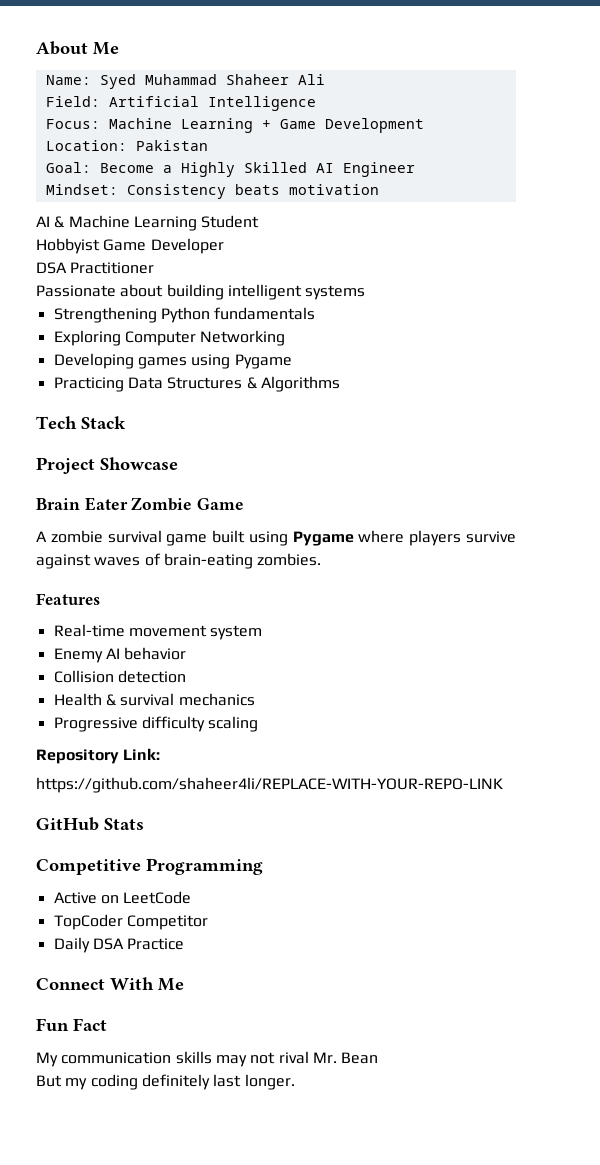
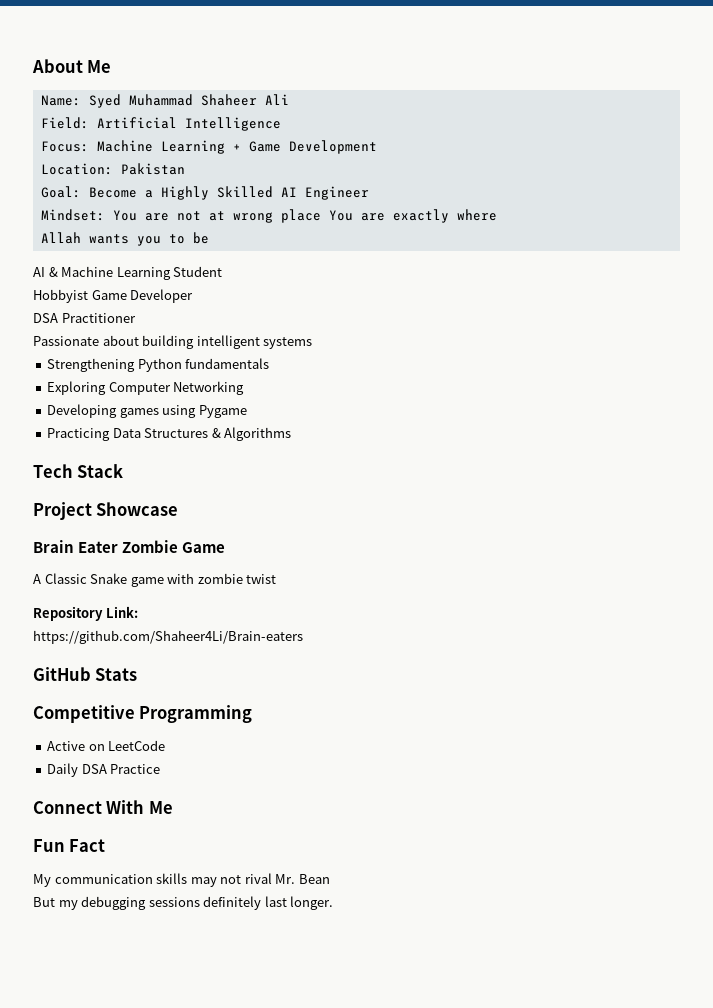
[126,184,379,199] Consistency beats motivation -> [112,209,497,223] [40,232,209,246] You are not at wrong place You are exactly where // Allah wants you to be
[50,530,516,546] [36,553,322,569] [36,593,100,605] [53,624,263,640] [53,647,187,663] [53,670,186,683] [53,693,255,706] [53,716,259,732] zombie survival game built using Pygame where players survive against waves of brain-eating zombies. // Features // Real-time movement system // Enemy AI behavior // Collision detection // Health & survival mechanics // Progressive difficulty scaling -> [44,573,277,587] Classic Snake game with zombie twist
[36,777,503,793] https://github.com/shaheer4li/REPLACE-WITH-YOUR-REPO-LINK -> [33,630,303,644] https://github.com/Shaheer4Li/Brain-eaters
[53,914,208,930] // TopCoder Competitor -> (166, 745) none
[90,1074,138,1090] coding -> [81,896,200,910] debugging sessions

